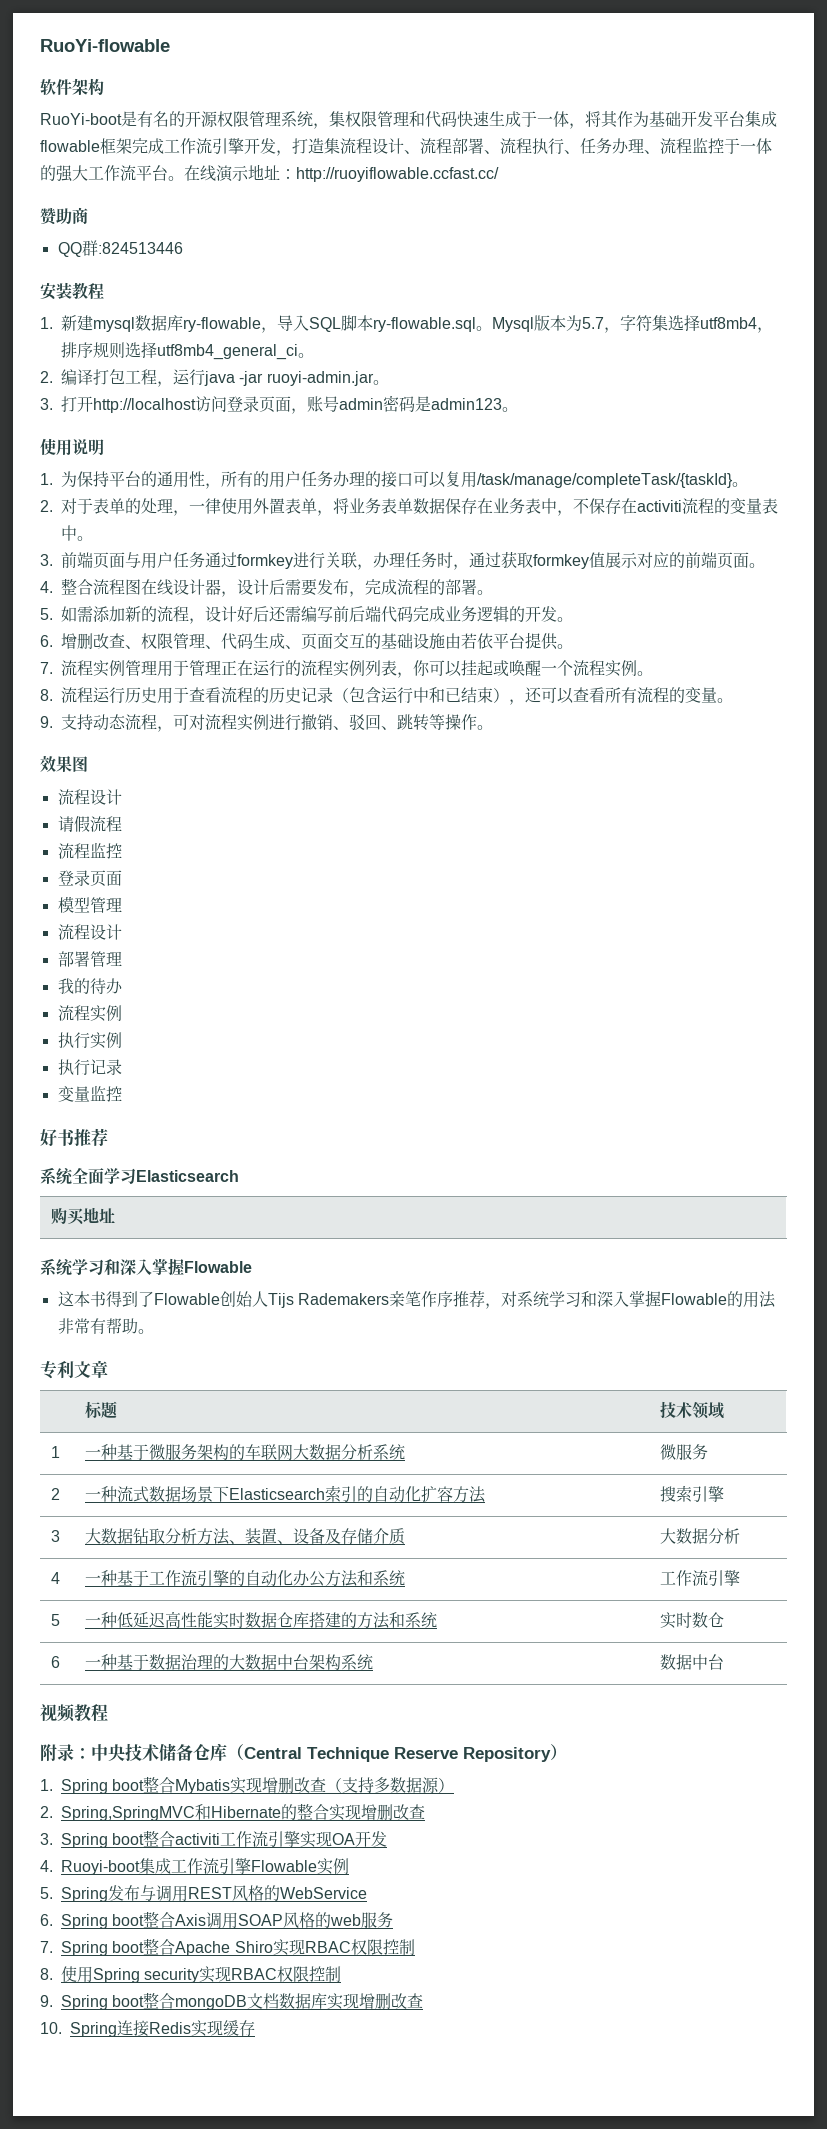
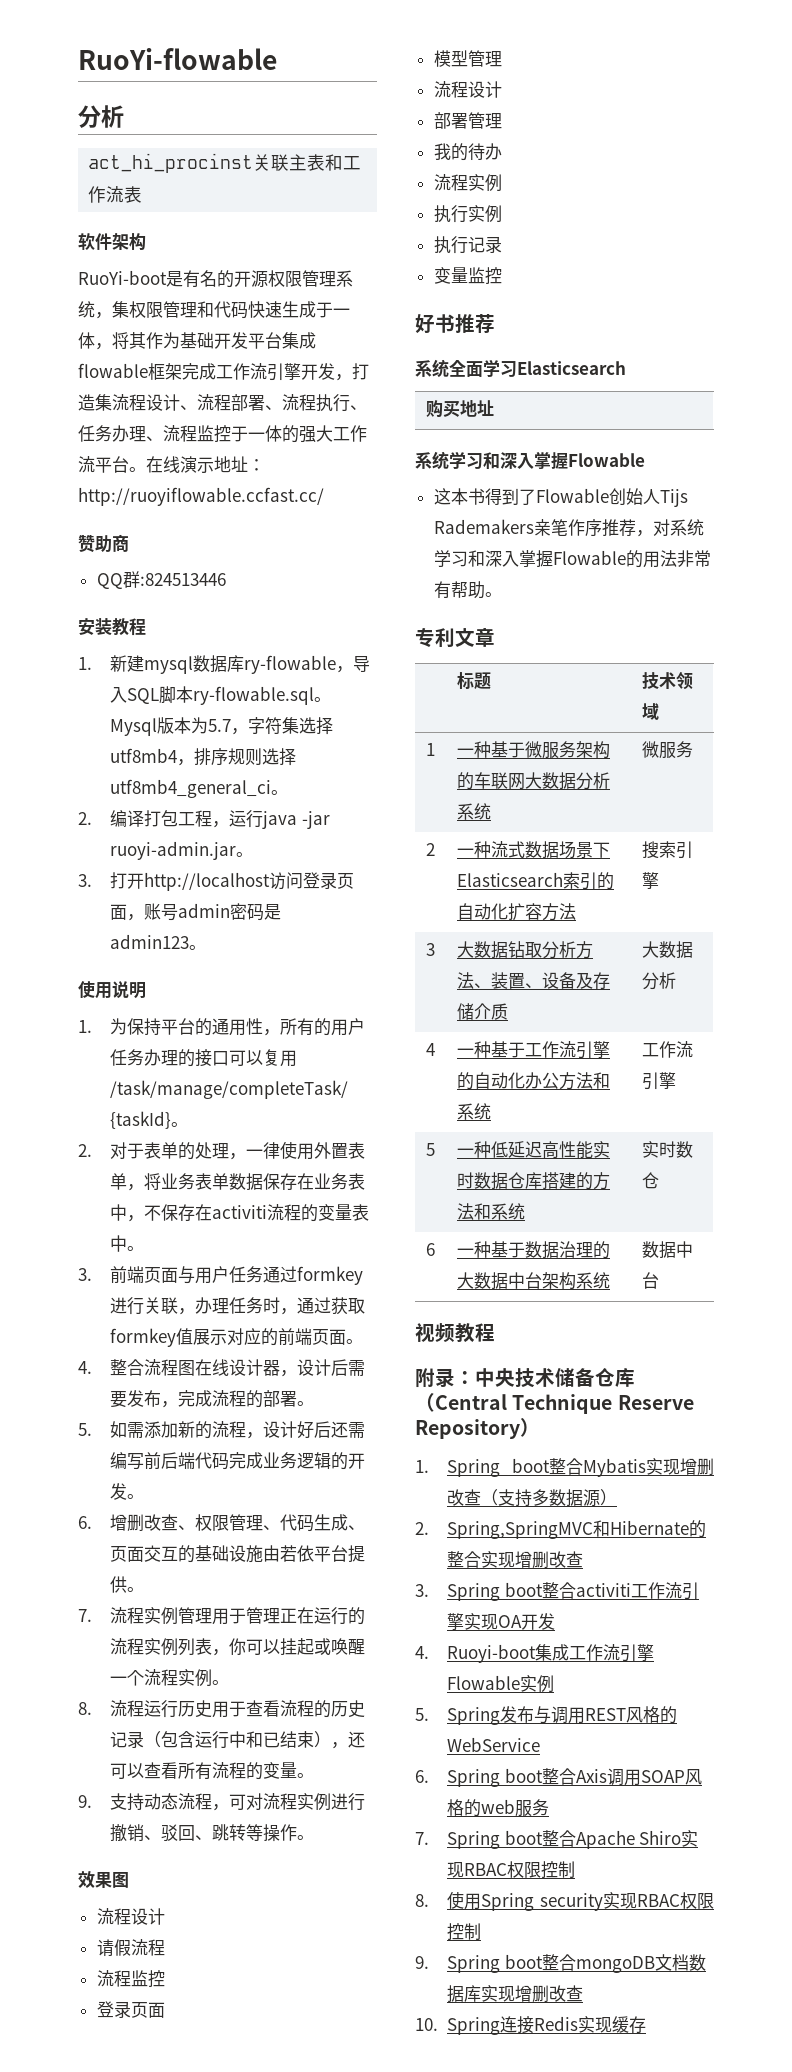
(170, 45) none -> [78,105,124,128] [88,153,362,173] [88,186,143,203] // 分析 // act_hi_procinst关联主表和工作流表

